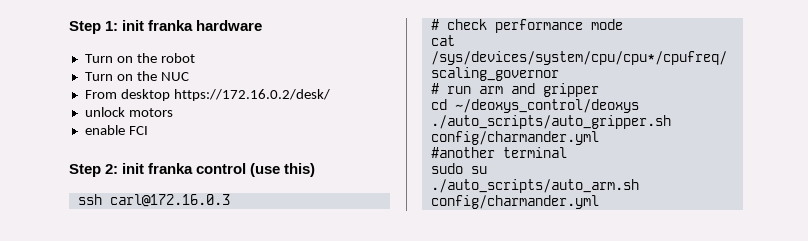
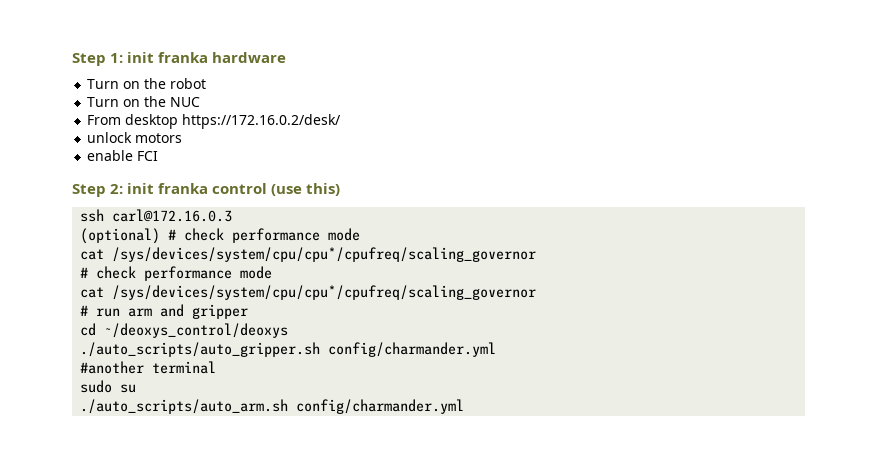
(230, 200) none -> [80,228,361,244] [80,247,537,262] // (optional) # check performance mode // cat /sys/devices/system/cpu/cpu*/cpufreq/scaling_governor

